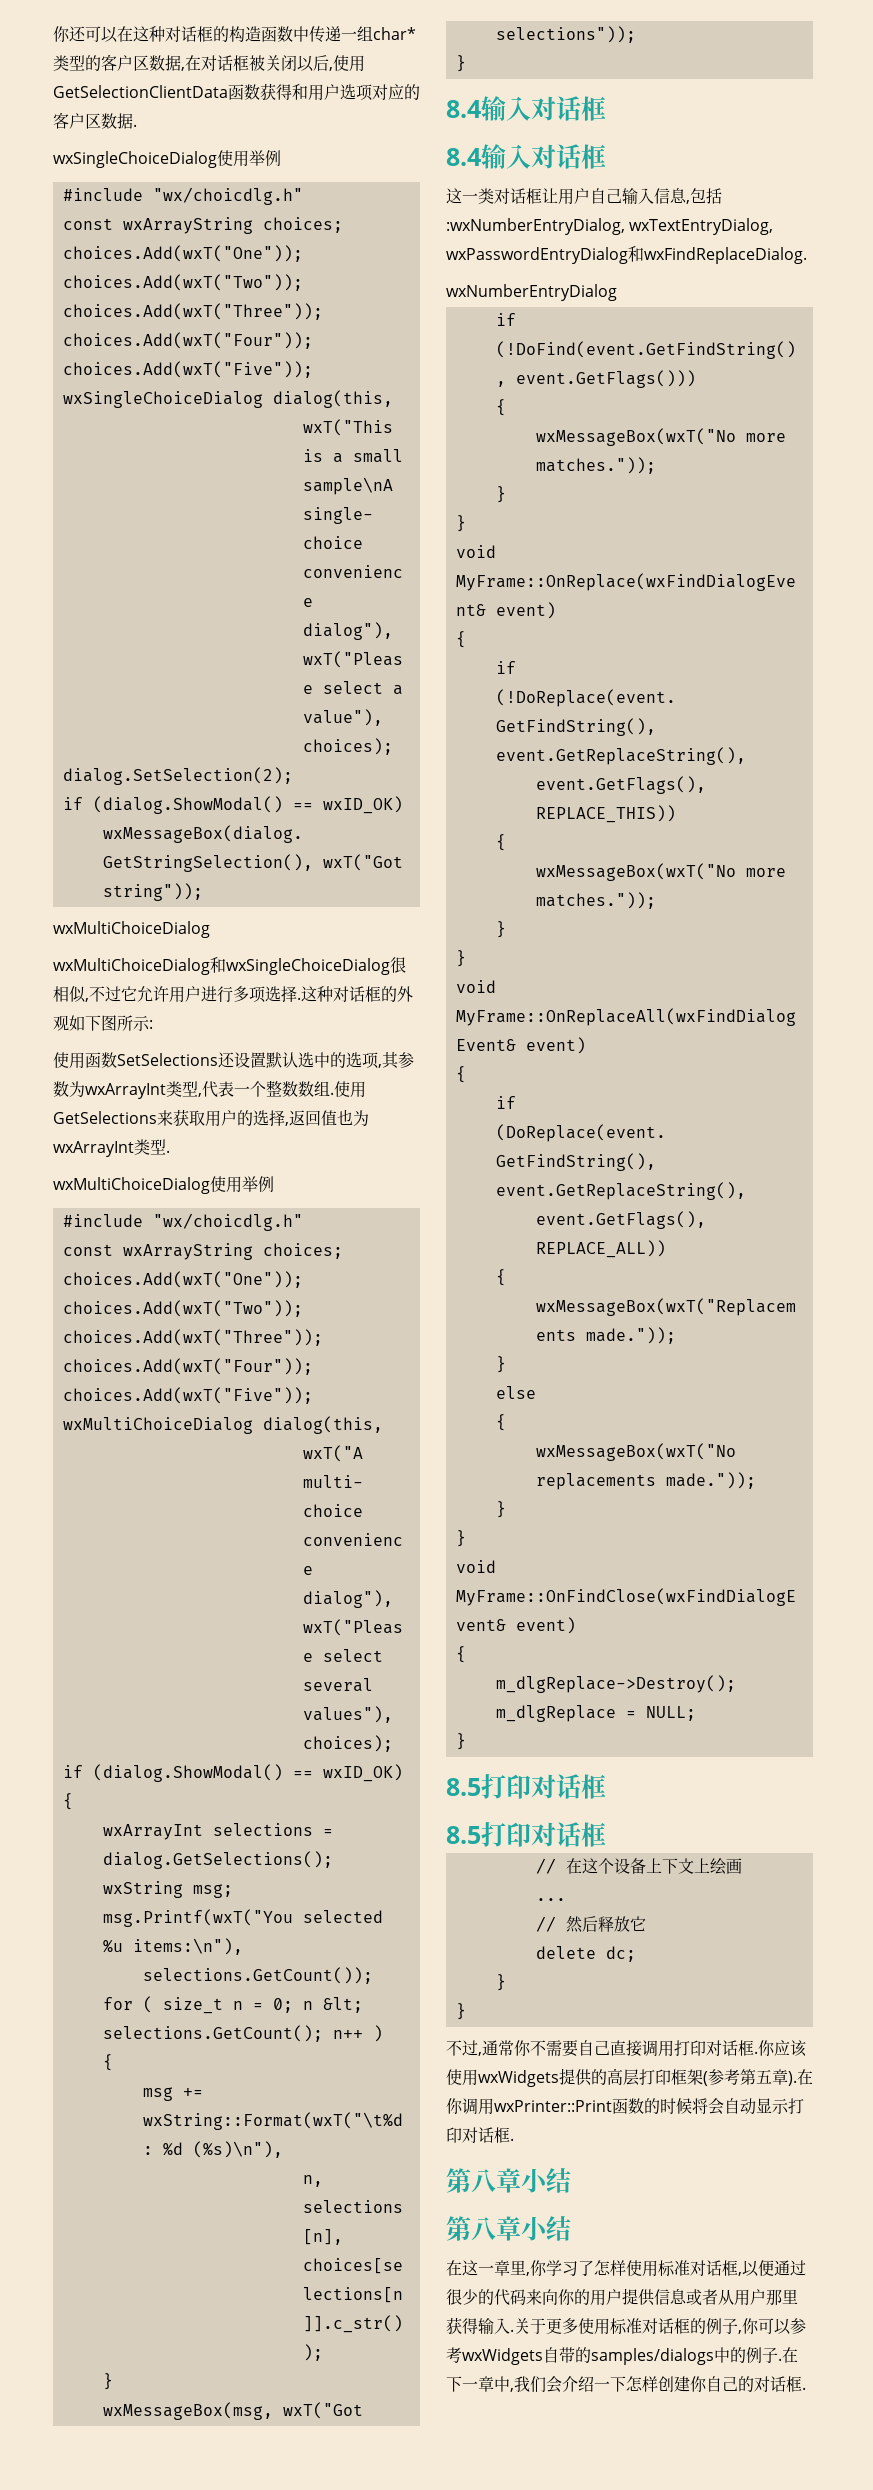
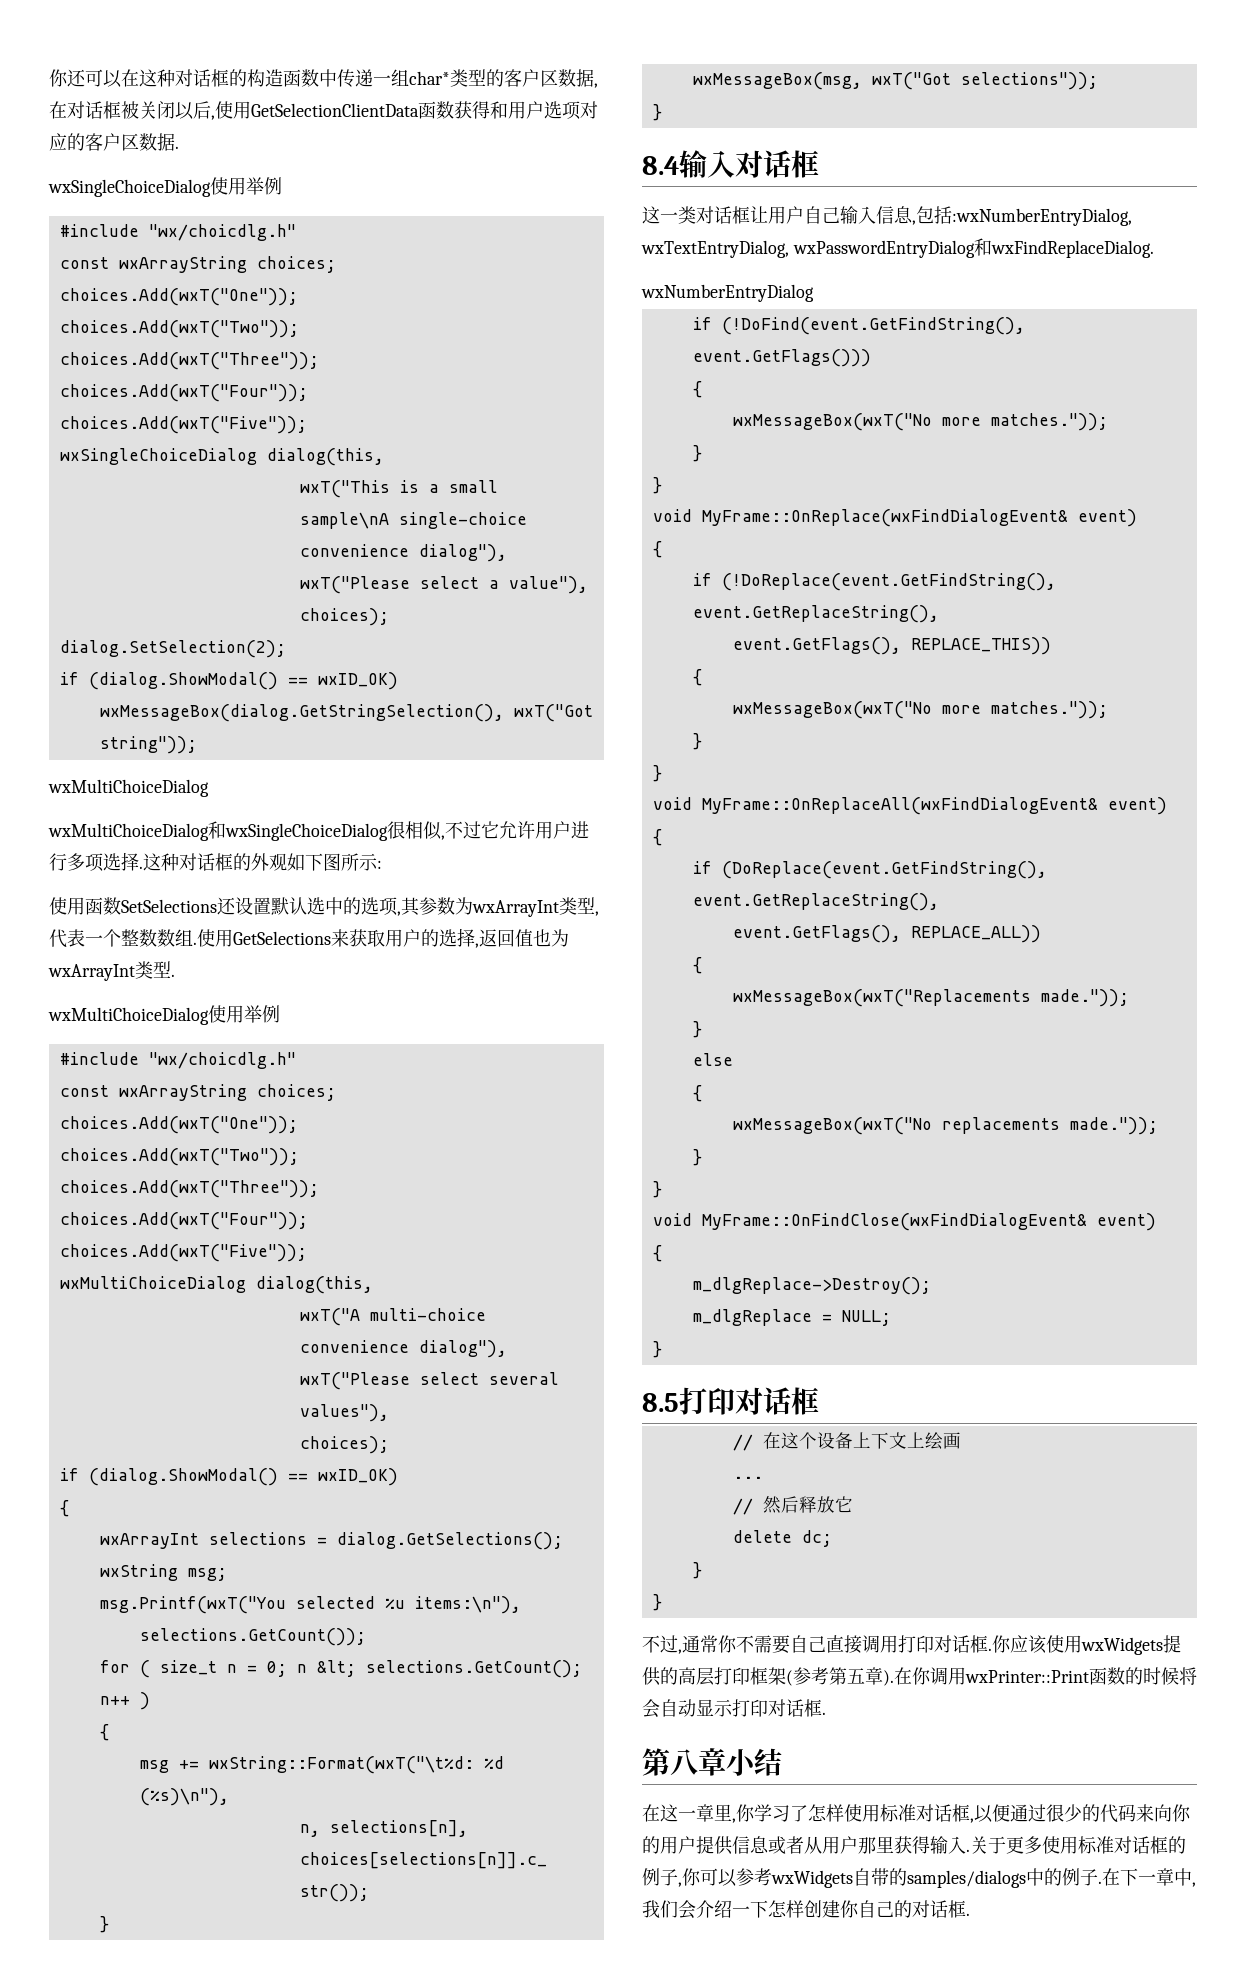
[446,144,606,169] // 8.4输入对话框 -> (819, 164) none
[446,1822,606,1847] // 8.5打印对话框 -> (819, 1401) none
[446,2216,571,2241] // 第八章小结 -> (782, 1762) none

